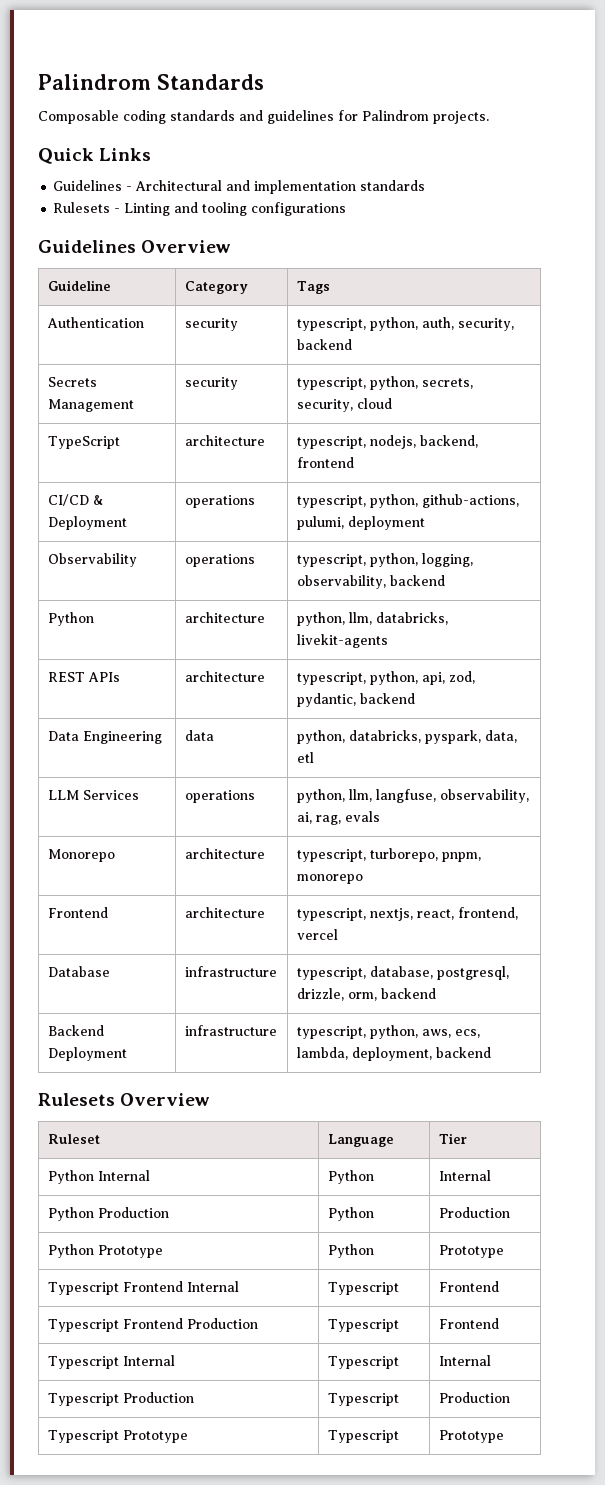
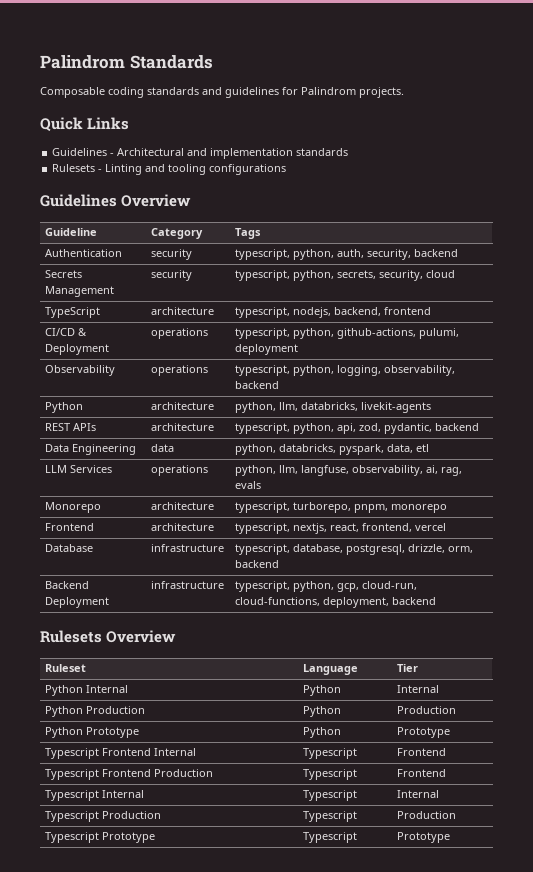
[421,1029,480,1038] [296,1047,348,1060] aws, ecs, lambda, -> [336,581,417,592] [234,597,320,606] gcp, cloud-run, cloud-functions,

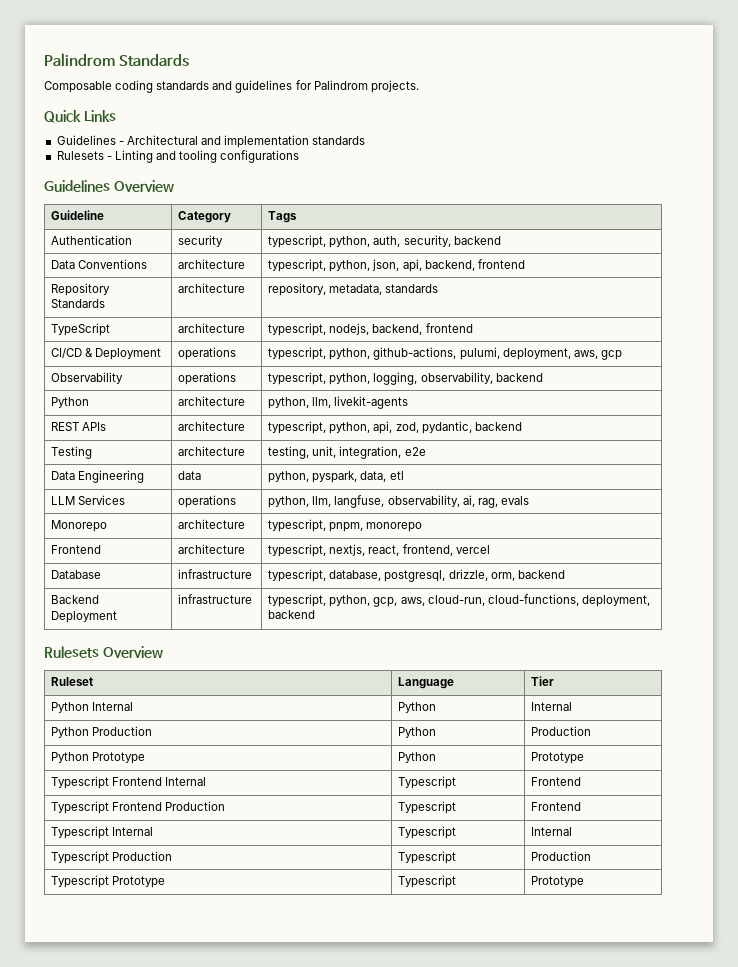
[44,270,82,278] [44,286,114,297] [150,270,192,281] [234,270,455,281] Secrets Management | security | typescript, python, secrets, security, cloud -> [51,259,148,269] [178,259,246,269] [268,259,525,272] [51,283,111,296] [51,299,106,308] [178,283,246,293] [268,283,439,296] Data Conventions | architecture | typescript, python, json, api, backend, frontend // Repository Standards | architecture | repository, metadata, standards
[234,344,298,355] deployment -> [502,348,622,360] deployment, aws, gcp
[300,402,358,411] databricks, -> (332, 402) none
(479, 427) none -> [51,446,93,459] [178,446,246,456] [268,446,426,459] // Testing | architecture | testing, unit, integration, e2e
[278,444,336,453] databricks, -> (310, 477) none
[292,502,351,513] turborepo, -> (327, 525) none
(359, 587) none -> [400,597,425,606] aws,

